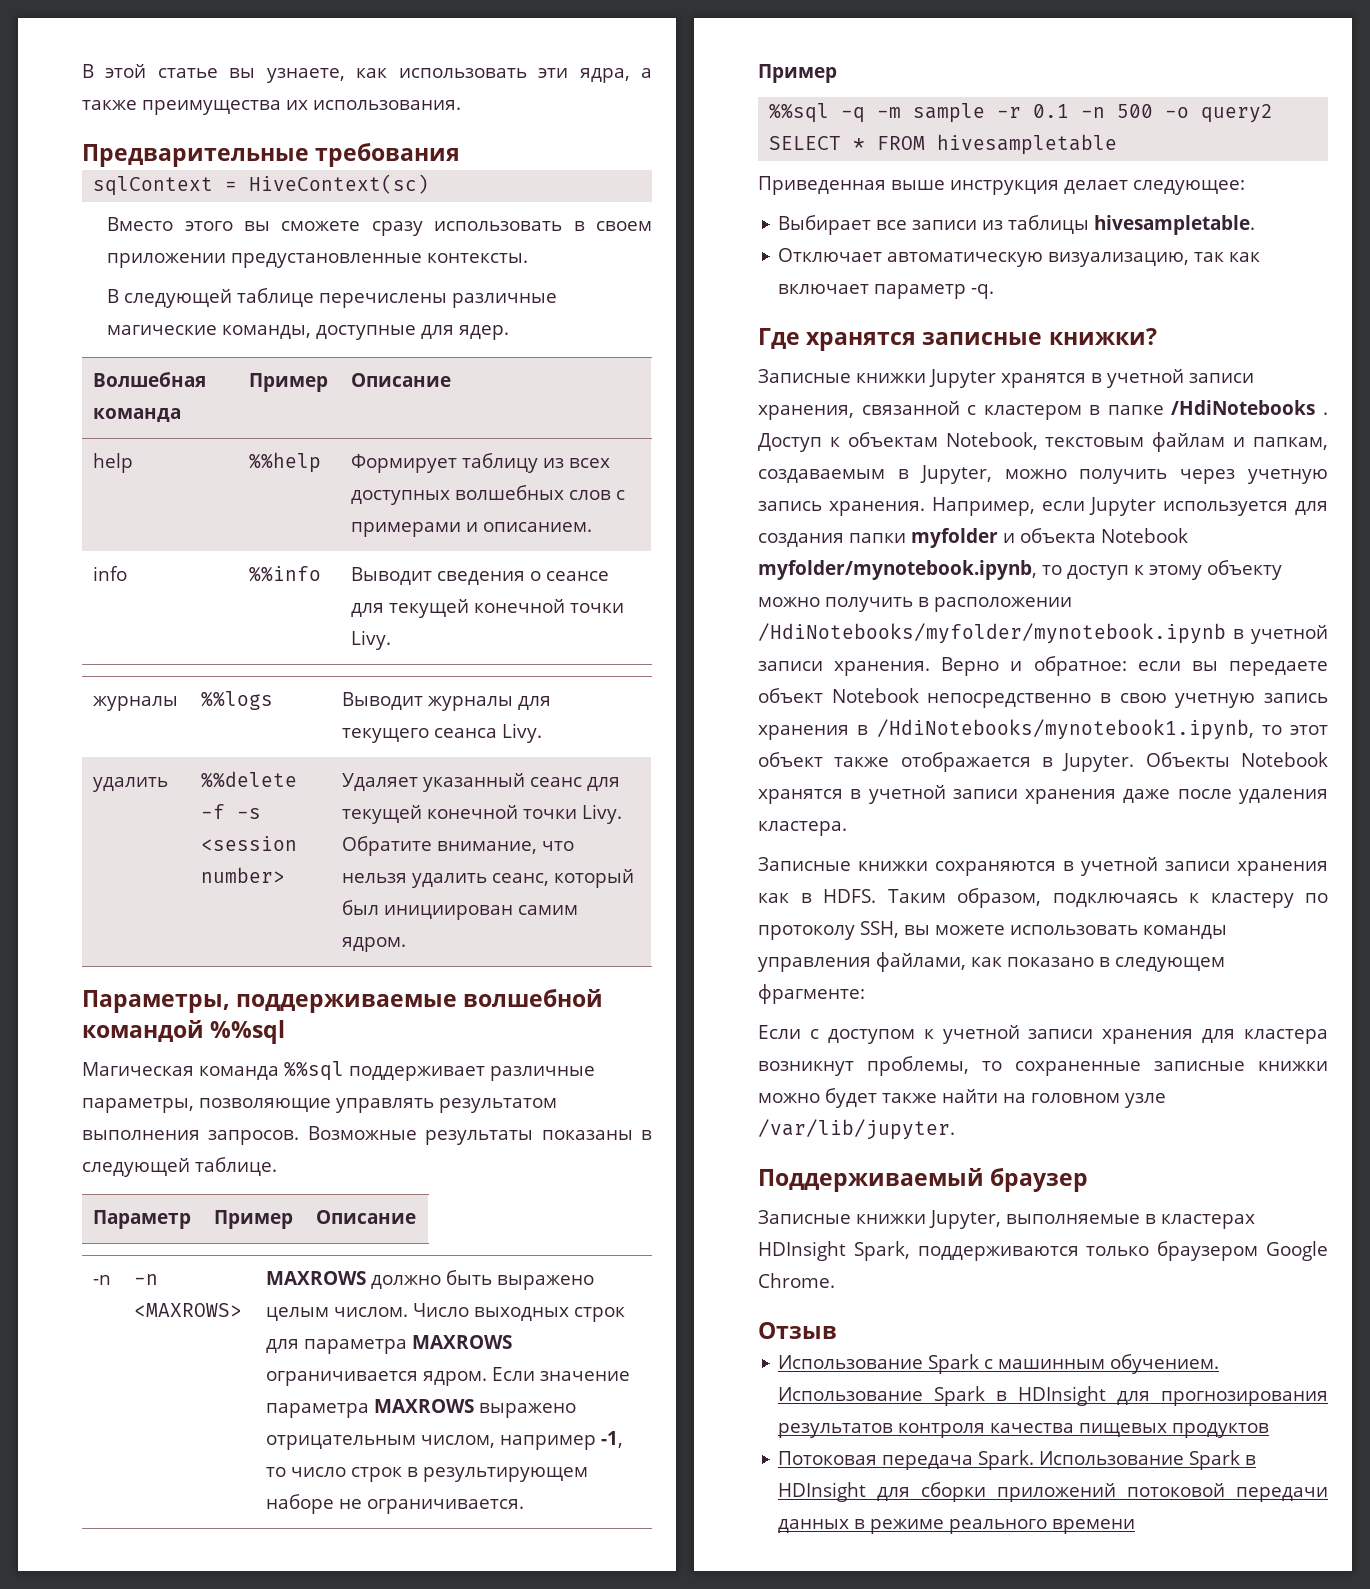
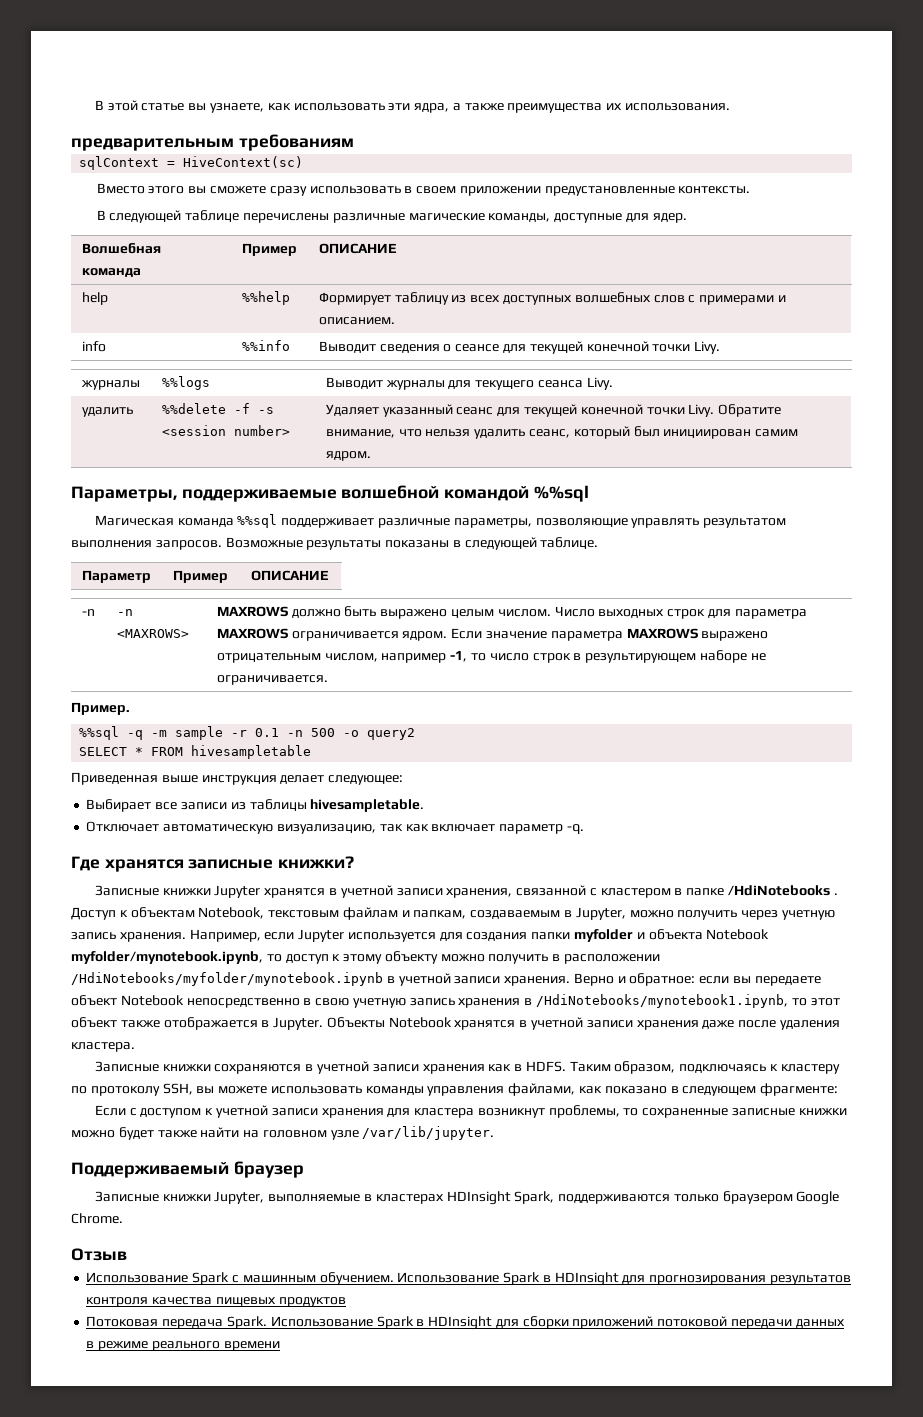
[82,143,461,167] Предварительные требования -> [71,134,354,151] предварительным требованиям
[351,373,452,387] Описание -> [318,243,397,254] ОПИСАНИЕ
[316,1210,417,1224] Описание -> [250,570,329,581] ОПИСАНИЕ
[758,64,837,83] Пример -> [71,702,130,715] Пример.

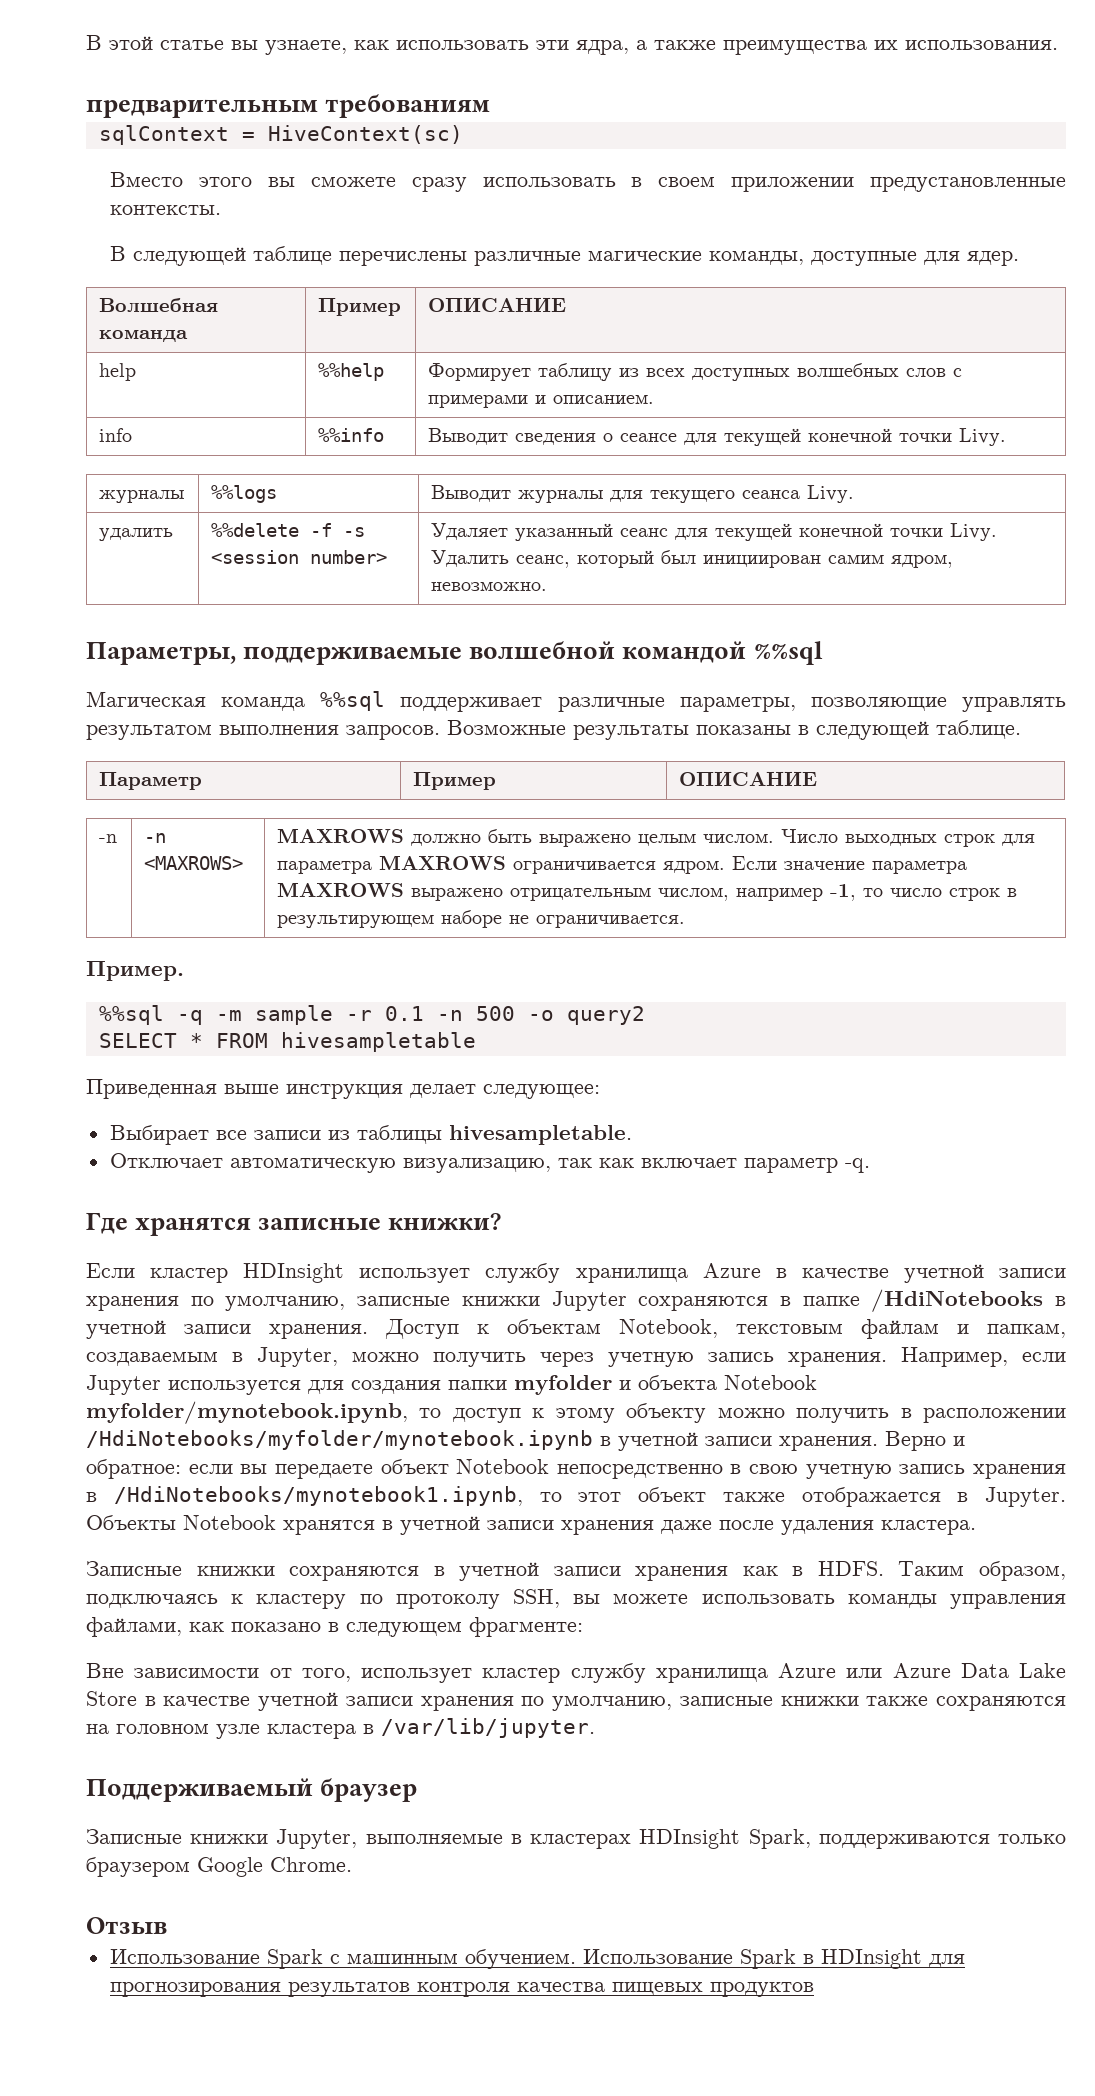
[718,404,782,417] [325,429,526,439] Обратите внимание, что нельзя удалить -> [431,550,510,567] Удалить
[325,451,371,461] ядром. -> [891,555,954,568] [431,582,548,591] ядром, невозможно.
[94,885,838,898] Записные книжки Jupyter хранятся в учетной записи хранения, связанной с кластером в папке /HdiNotebooks . -> [86,1263,1066,1283] [86,1289,1067,1312] [86,1320,368,1339] Если кластер HDInsight использует службу хранилища Azure в качестве учетной записи хранения по умолчанию, записные книжки Jupyter сохраняются в папке /HdiNotebooks в учетной записи хранения.
[94,1105,847,1118] [71,1127,240,1140] Если с доступом к учетной записи хранения для кластера возникнут проблемы, то сохраненные записные книжки можно будет также найти -> [86,1663,1066,1683] [86,1691,1066,1711] Вне зависимости от того, использует кластер службу хранилища Azure или Azure Data Lake Store в качестве учетной записи хранения по умолчанию, записные книжки также сохраняются
(359, 1135) none -> [267,1724,374,1739] кластера в
[86,1316,845,1330] [86,1341,280,1351] // Потоковая передача Spark. Использование Spark в HDInsight для сборки приложений потоковой передачи данных в режиме реального времени -> (814, 1989) none

